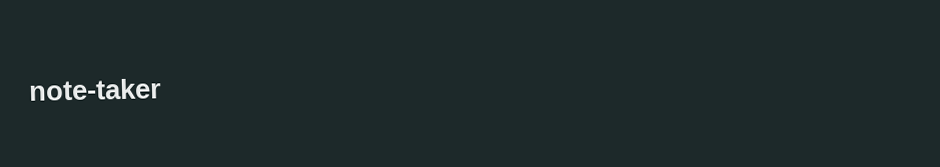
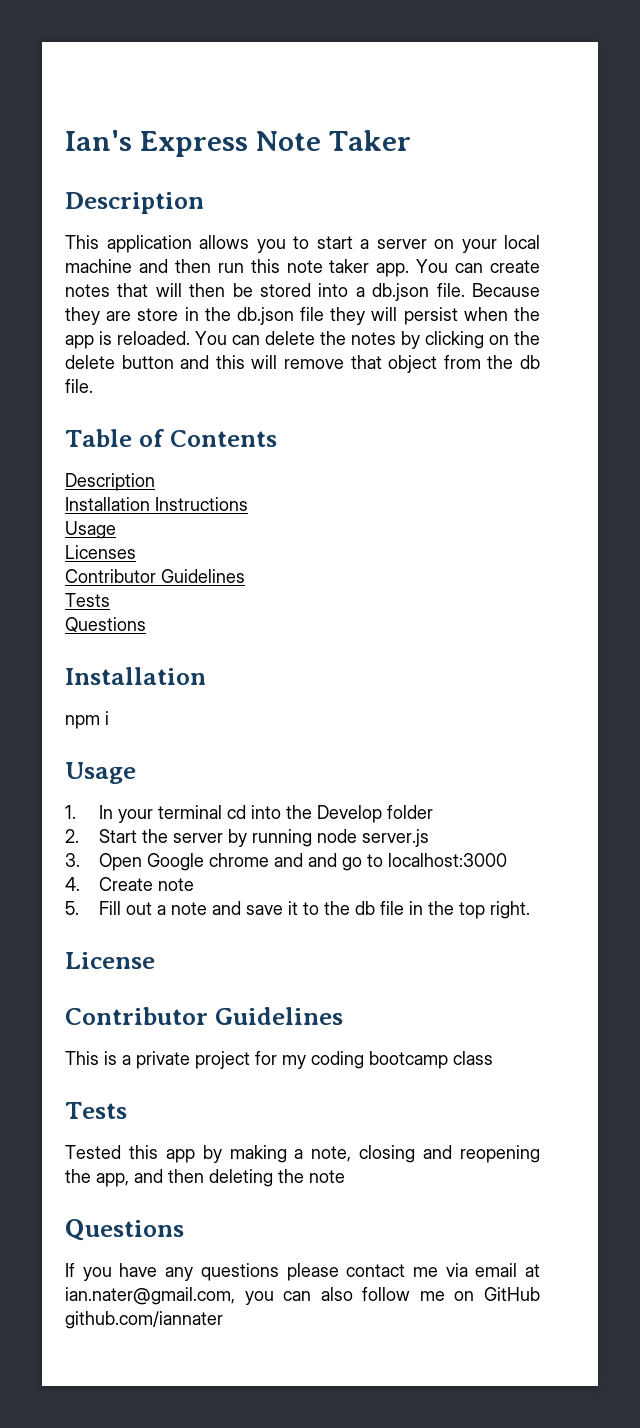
[28,78,162,101] note-taker -> [65,130,411,157] [65,192,204,214] [65,235,540,253] [65,259,540,277] [65,283,540,301] [65,307,540,325] [65,331,540,349] [65,355,541,373] [65,379,93,393] [65,429,277,447] [65,473,155,491] [65,497,248,511] [65,521,116,539] [65,545,136,559] [65,569,245,583] [65,593,110,607] [65,617,146,633] [65,667,206,685] [65,711,109,729] [65,762,136,784] [65,805,433,823] [65,829,429,847] [65,853,507,871] [65,877,194,891] [65,901,530,919] [65,952,155,969] [65,1007,343,1025] [65,1051,493,1069] [65,1102,127,1119] [65,1145,540,1163] [65,1169,345,1187] [65,1219,184,1241] [65,1263,540,1281] [65,1287,540,1305] [65,1311,223,1329] Ian's Express Note Taker // Description // This application allows you to start a server on your local machine and then run this note taker app. You can create notes that will then be stored into a db.json file. Because they are store in the db.json file they will persist when the app is reloaded. You can delete the notes by clicking on the delete button and this will remove that object from the db file. // Table of Contents // Description // Installation Instructions // Usage // Licenses // Contributor Guidelines // Tests // Questions // Installation // npm i // Usage // 1. In your terminal cd into the Develop folder // 2. Start the server by running node server.js // 3. Open Google chrome and and go to localhost:3000 // 4. Create note // 5. Fill out a note and save it to the db file in the top right. // License // Contributor Guidelines // This is a private project for my coding bootcamp class // Tests // Tested this app by making a note, closing and reopening the app, and then deleting the note // Questions // If you have any questions please contact me via email at ian.nater@gmail.com, you can also follow me on GitHub github.com/iannater

